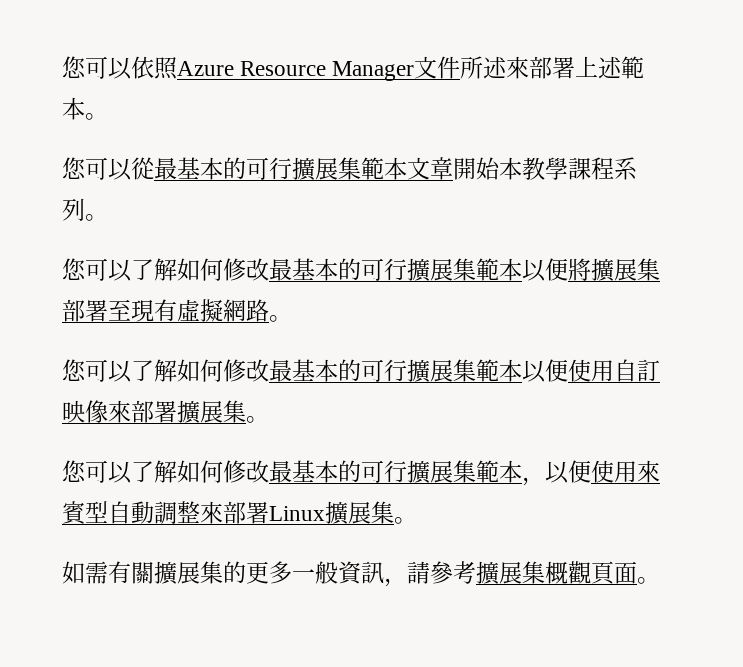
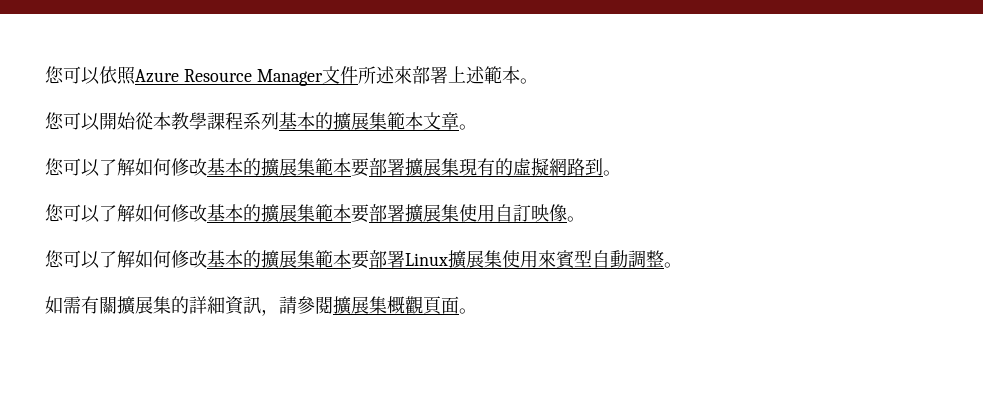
[131,157,637,181] [62,198,108,221] [62,258,660,282] [62,299,177,322] 從最基本的可行擴展集範本文章開始本教學課程系列。 // 您可以了解如何修改最基本的可行擴展集範本以便將擴展集部署至現有 -> [99,112,477,131] [45,158,513,177] 開始從本教學課程系列基本的擴展集範本文章。 // 您可以了解如何修改基本的擴展集範本要部署擴展集現有的
[269,315,292,322] [62,359,660,383] [62,400,269,424] [62,460,591,486] 。 // 您可以了解如何修改最基本的可行擴展集範本以便使用自訂映像來部署擴展集。 // 您可以了解如何修改最基本的可行擴展集範本，以便 -> [585,158,621,176] [45,204,585,223] [45,250,502,269] 到。 // 您可以了解如何修改基本的擴展集範本要部署擴展集使用自訂映像。 // 您可以了解如何修改基本的擴展集範本要部署Linux擴展集
[200,501,394,525] 來部署Linux擴展集 -> (664, 258) none
[246,561,338,584] 更多一般 -> [189,296,225,314] 詳細
[453,561,476,584] 考 -> [315,296,333,314] 閱

